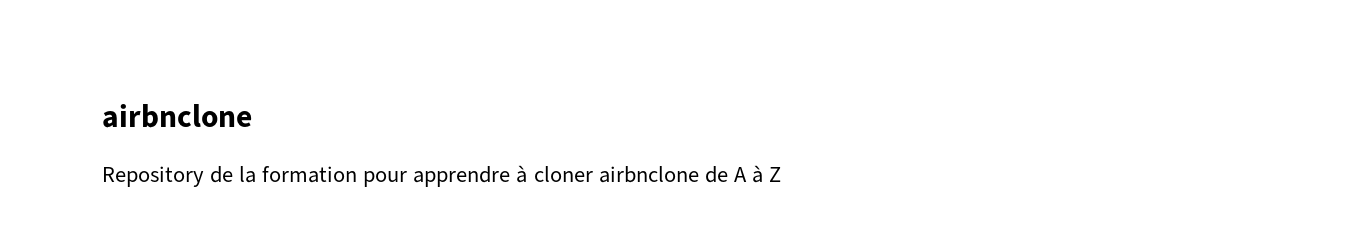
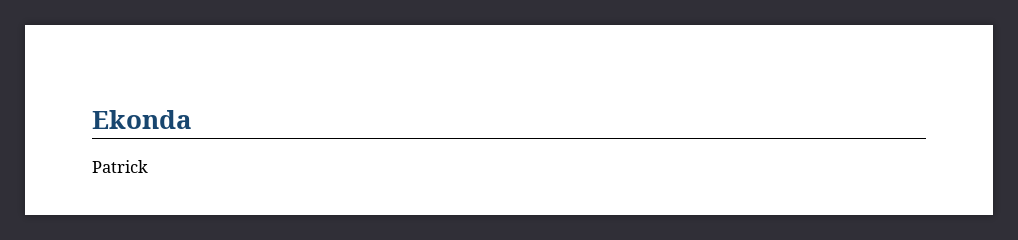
[102,104,252,128] [102,165,781,187] airbnclone // Repository de la formation pour apprendre à cloner airbnclone de A à Z -> [92,110,192,129] [92,160,148,173] Ekonda // Patrick

